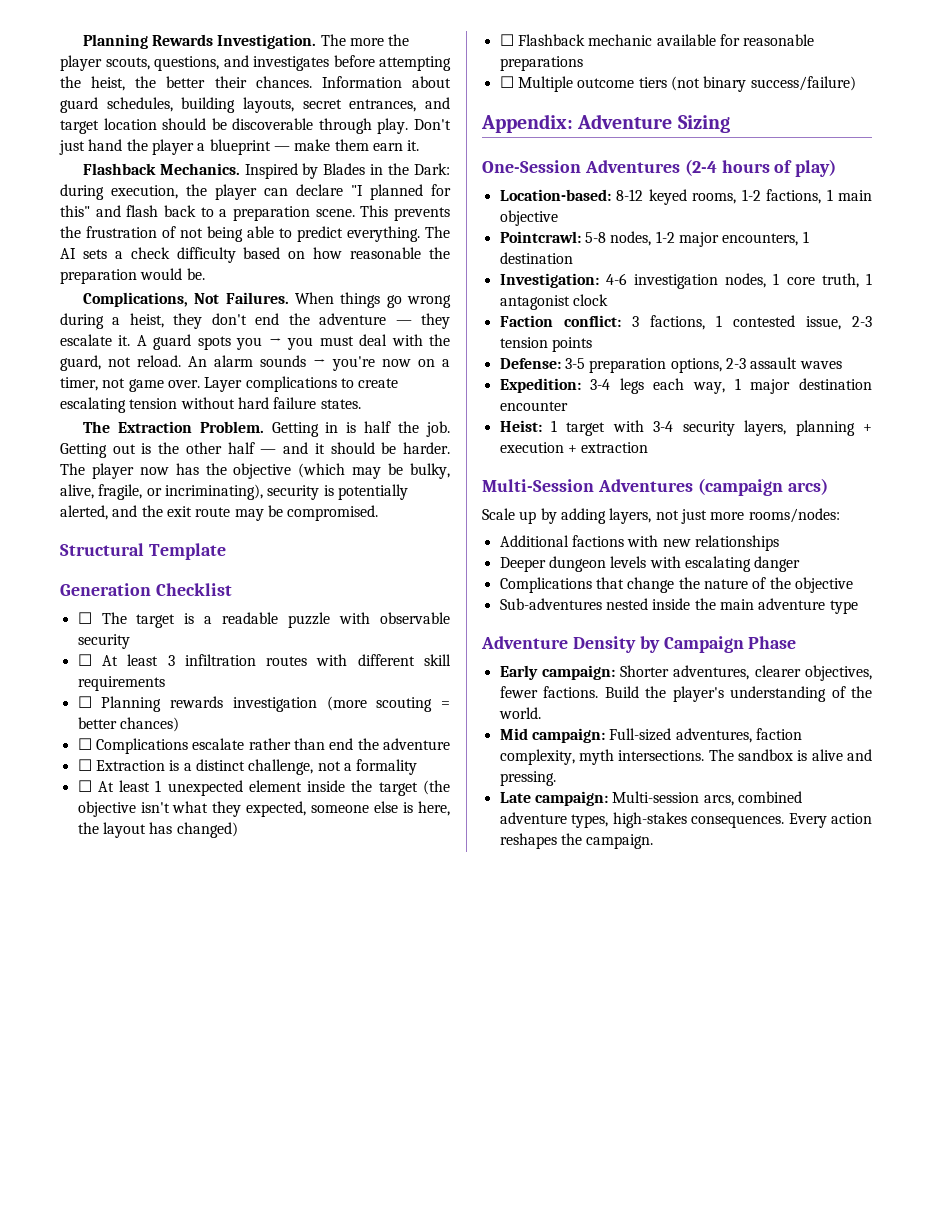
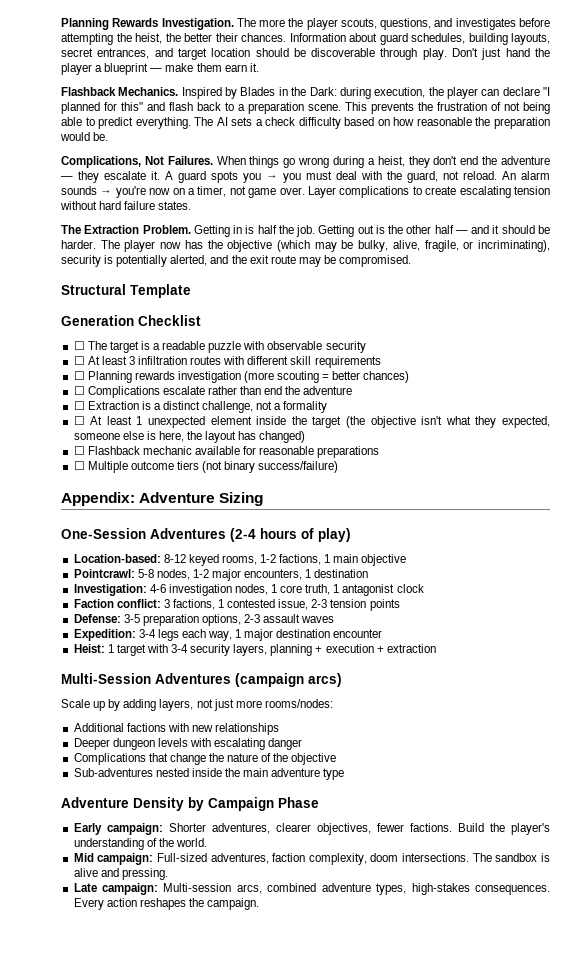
[578,749,614,765] myth -> [370,853,399,862] doom

